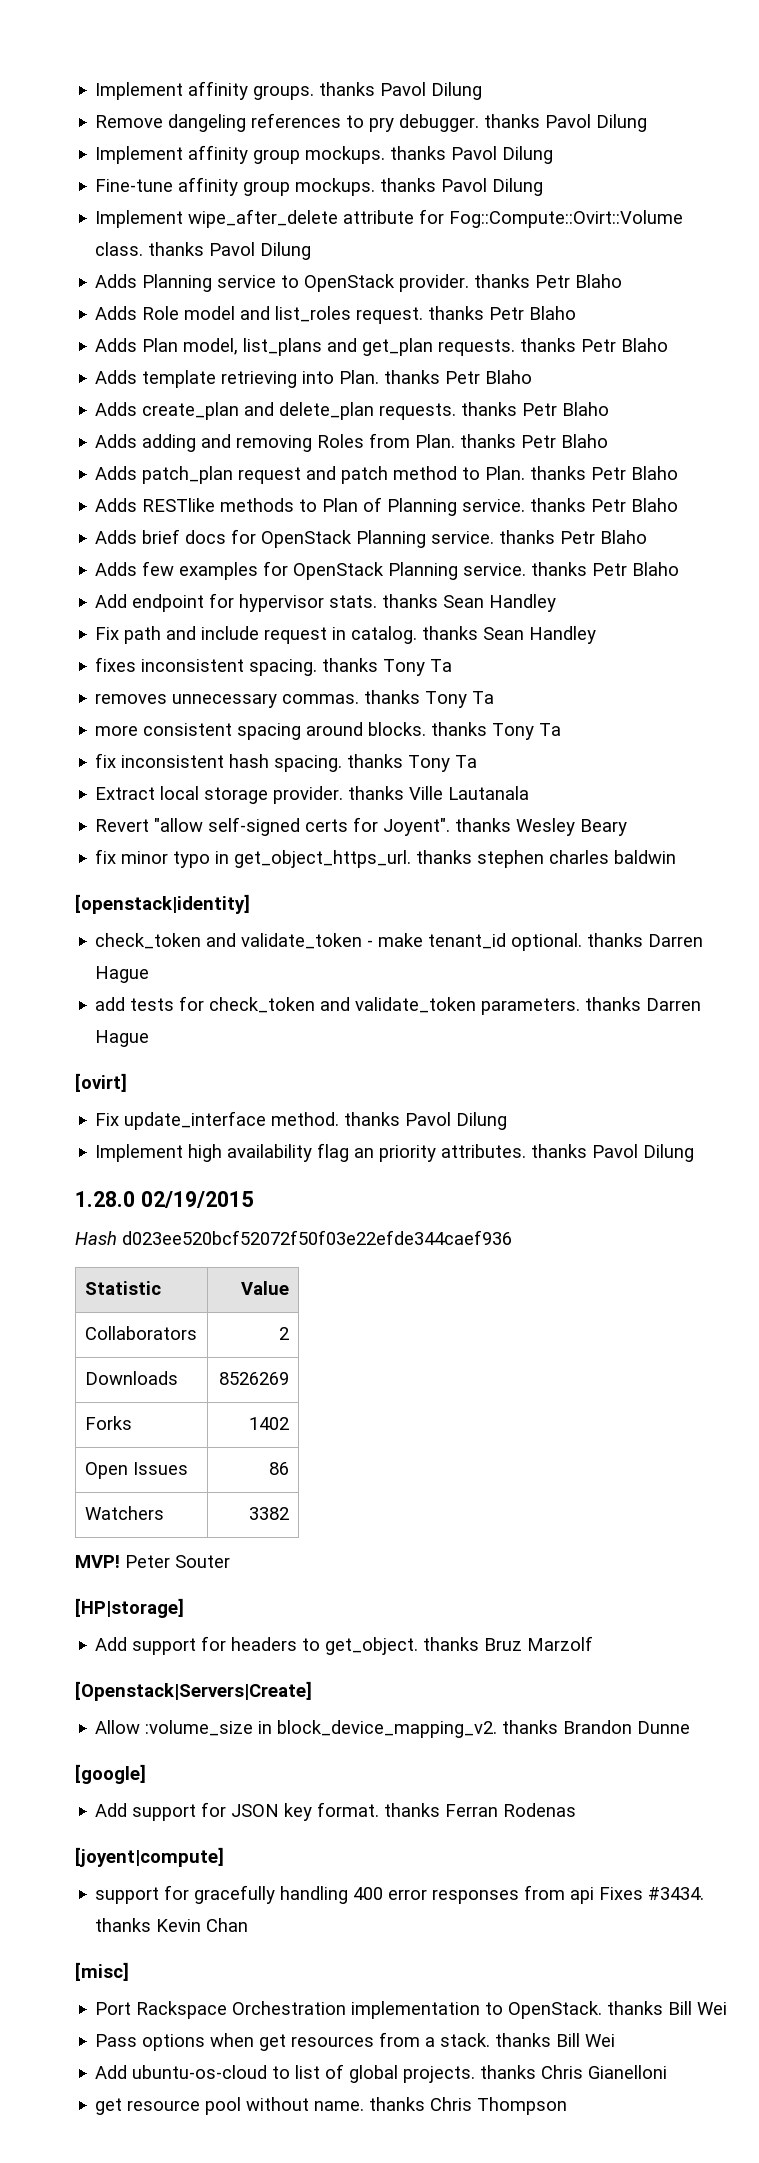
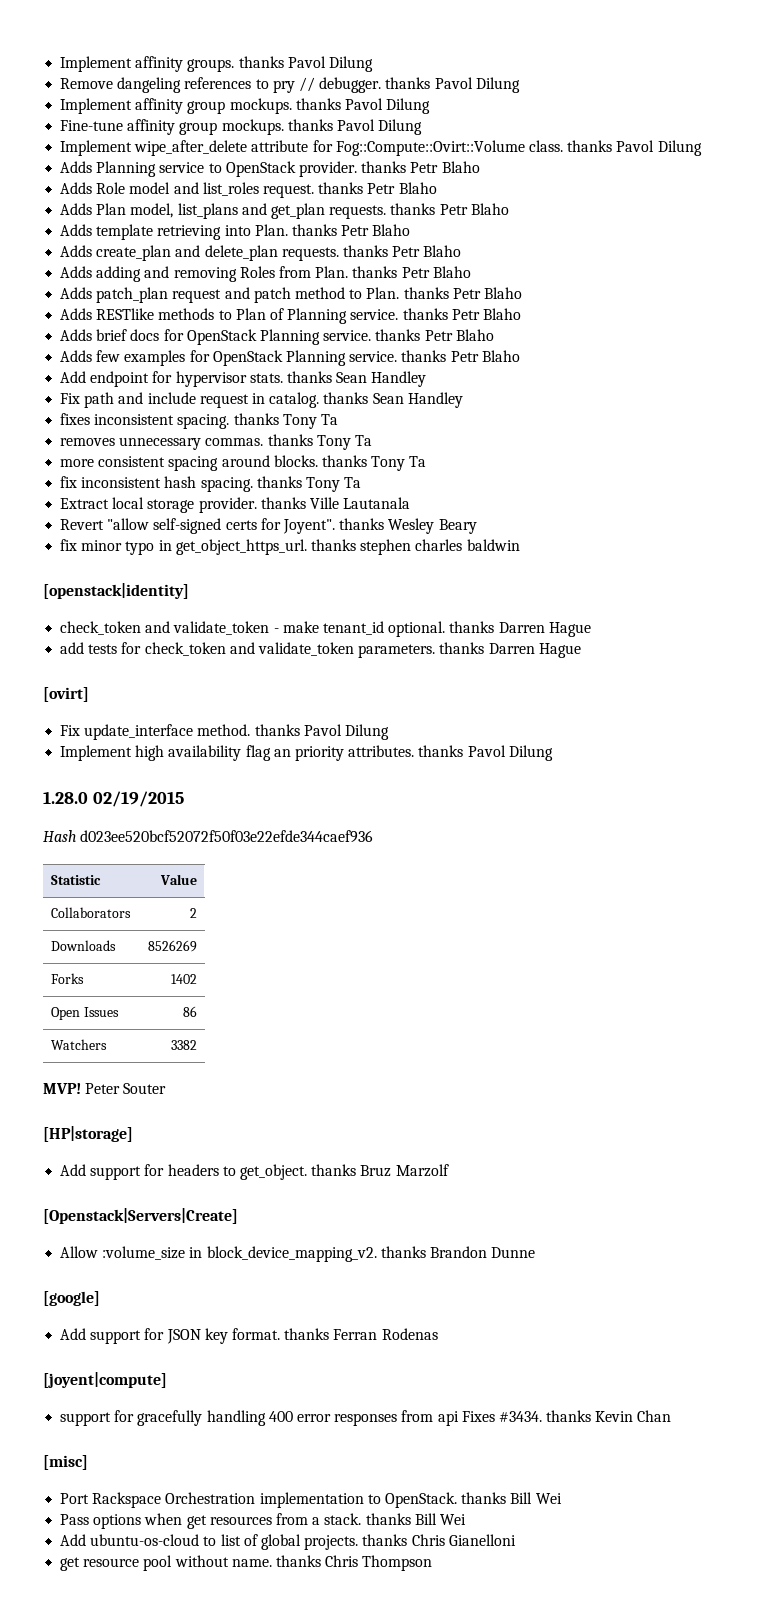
(395, 124) none -> [298,77,315,92] //

